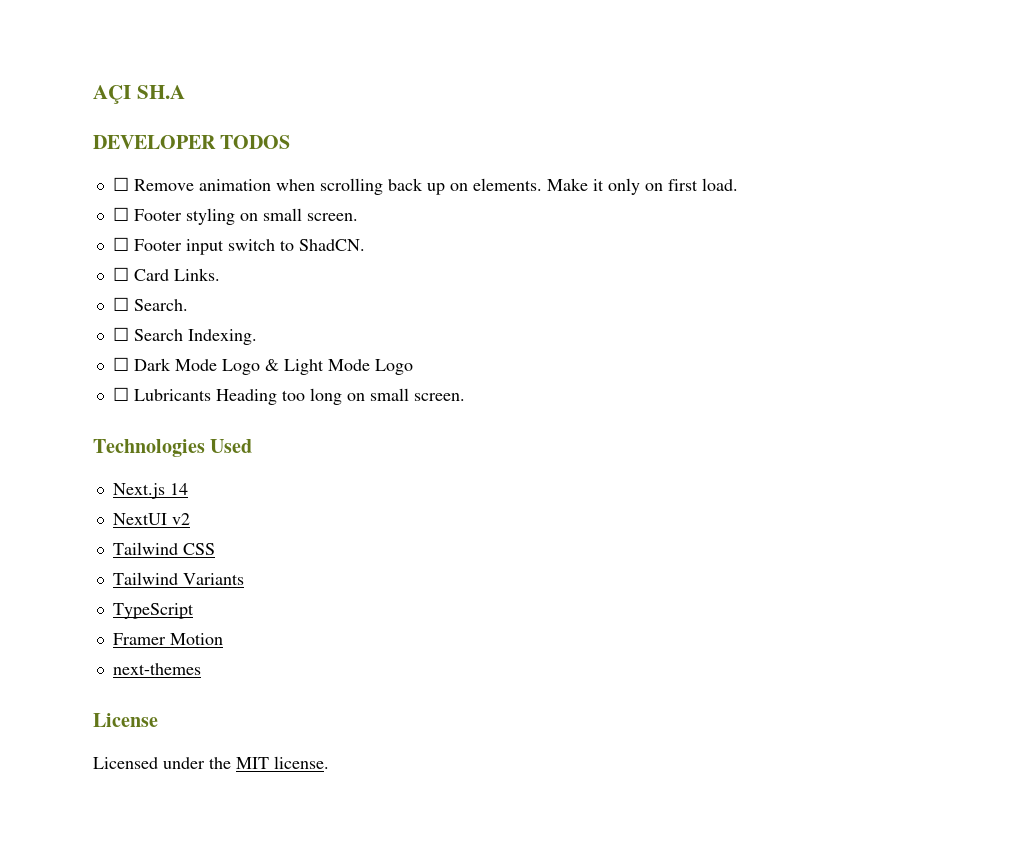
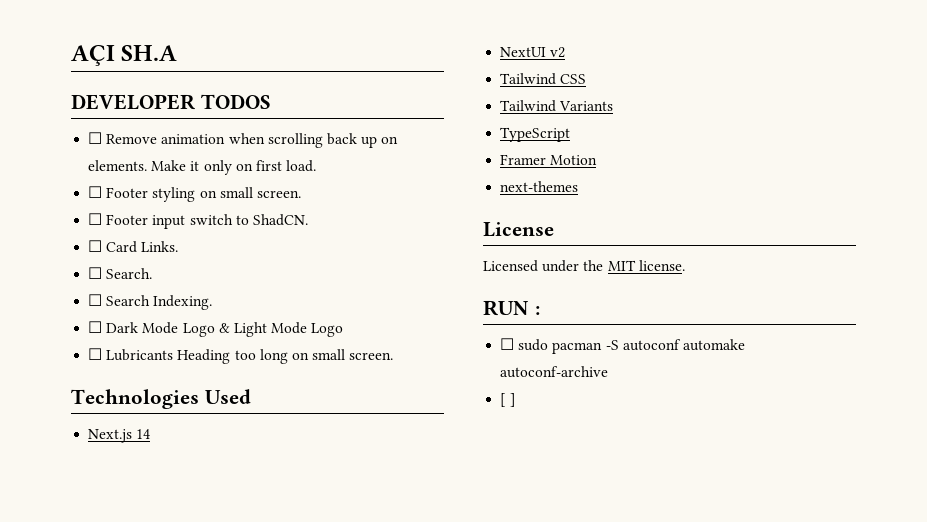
(329, 762) none -> [483,300,540,316] [500,338,745,354] [500,366,609,378] [500,393,517,407] // RUN : // ☐ sudo pacman -S autoconf automake autoconf-archive // [ ]

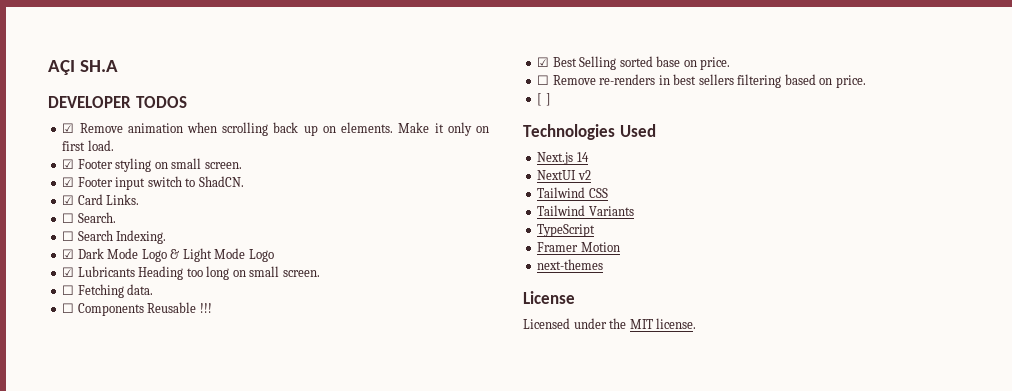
[88,132,103,144] ☐ -> [62,123,75,133] ☑
[88,186,103,198] ☐ -> [62,159,75,169] ☑
[88,213,103,225] ☐ -> [62,177,75,187] ☑
[88,240,103,252] ☐ -> [62,195,75,205] ☑
[88,321,103,333] ☐ -> [62,249,75,259] ☑
[88,348,103,360] ☐ -> [62,267,75,277] ☑
(394, 356) none -> [62,284,154,298] [62,302,212,316] [537,56,731,70] [537,74,866,88] [537,93,551,106] // ☐ Fetching data. // ☐ Components Reusable !!! // ☑ Best Selling sorted base on price. // ☐ Remove re-renders in best sellers filtering based on price. // [ ]
[483,300,540,316] [500,338,745,354] [500,366,609,378] [500,393,517,407] // RUN : // ☐ sudo pacman -S autoconf automake autoconf-archive // [ ] -> (697, 323) none

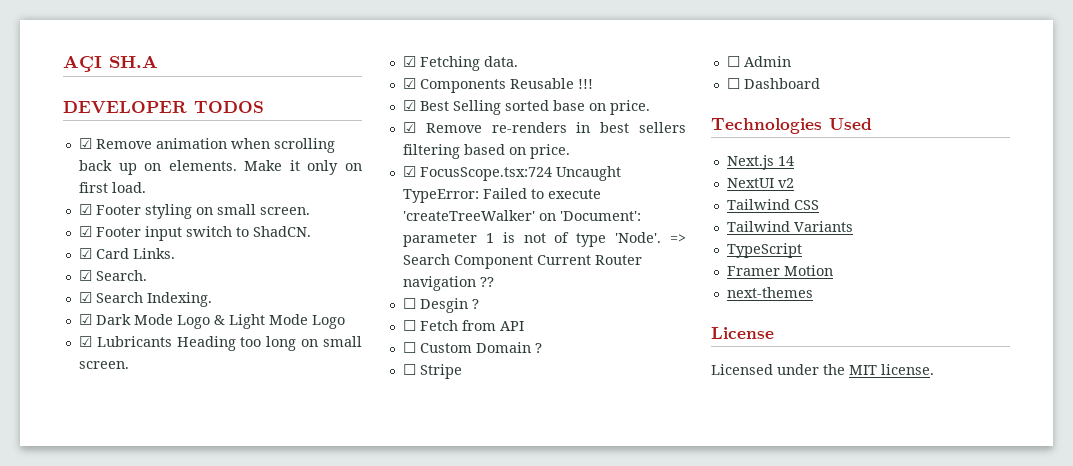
[62,213,75,223] ☐ -> [78,270,92,281] ☑
[62,231,75,241] ☐ -> [78,292,92,303] ☑
[62,285,75,295] ☐ -> [402,56,416,67] ☑
[62,303,75,313] ☐ -> [402,78,416,89] ☑
[537,75,550,85] ☐ -> [402,122,416,133] ☑
[537,93,551,106] [ ] -> [402,166,621,181] [402,188,601,203] [402,210,641,221] [402,232,686,247] [402,254,642,269] [402,276,494,291] [402,298,479,313] [402,320,524,331] [402,342,542,353] [402,364,462,379] [726,56,791,67] [726,78,820,89] ☑ FocusScope.tsx:724 Uncaught TypeError: Failed to execute 'createTreeWalker' on 'Document': parameter 1 is not of type 'Node'. => Search Component Current Router navigation ?? // ☐ Desgin ? // ☐ Fetch from API // ☐ Custom Domain ? // ☐ Stripe // ☐ Admin // ☐ Dashboard

